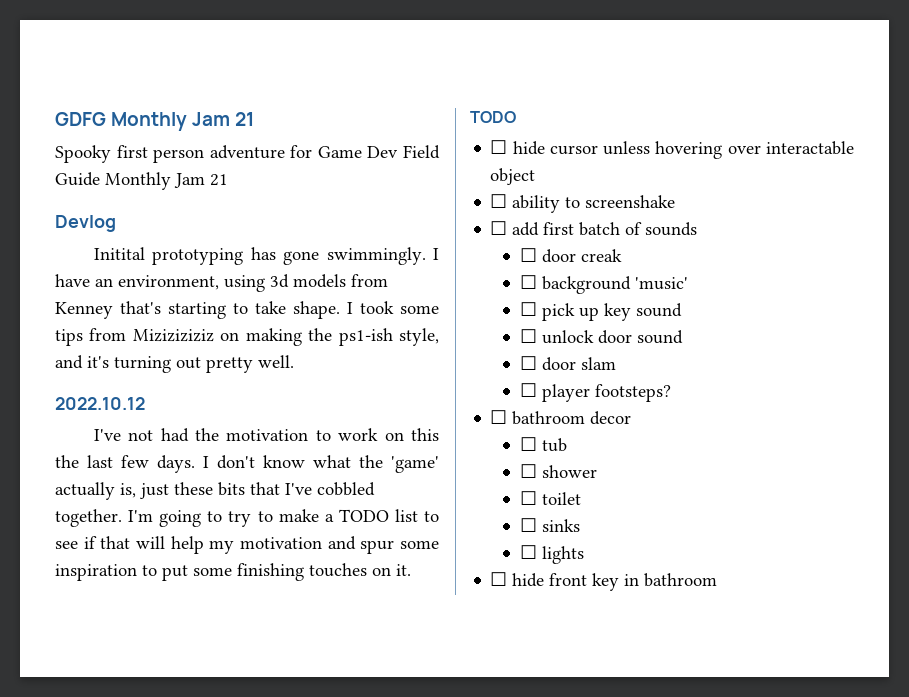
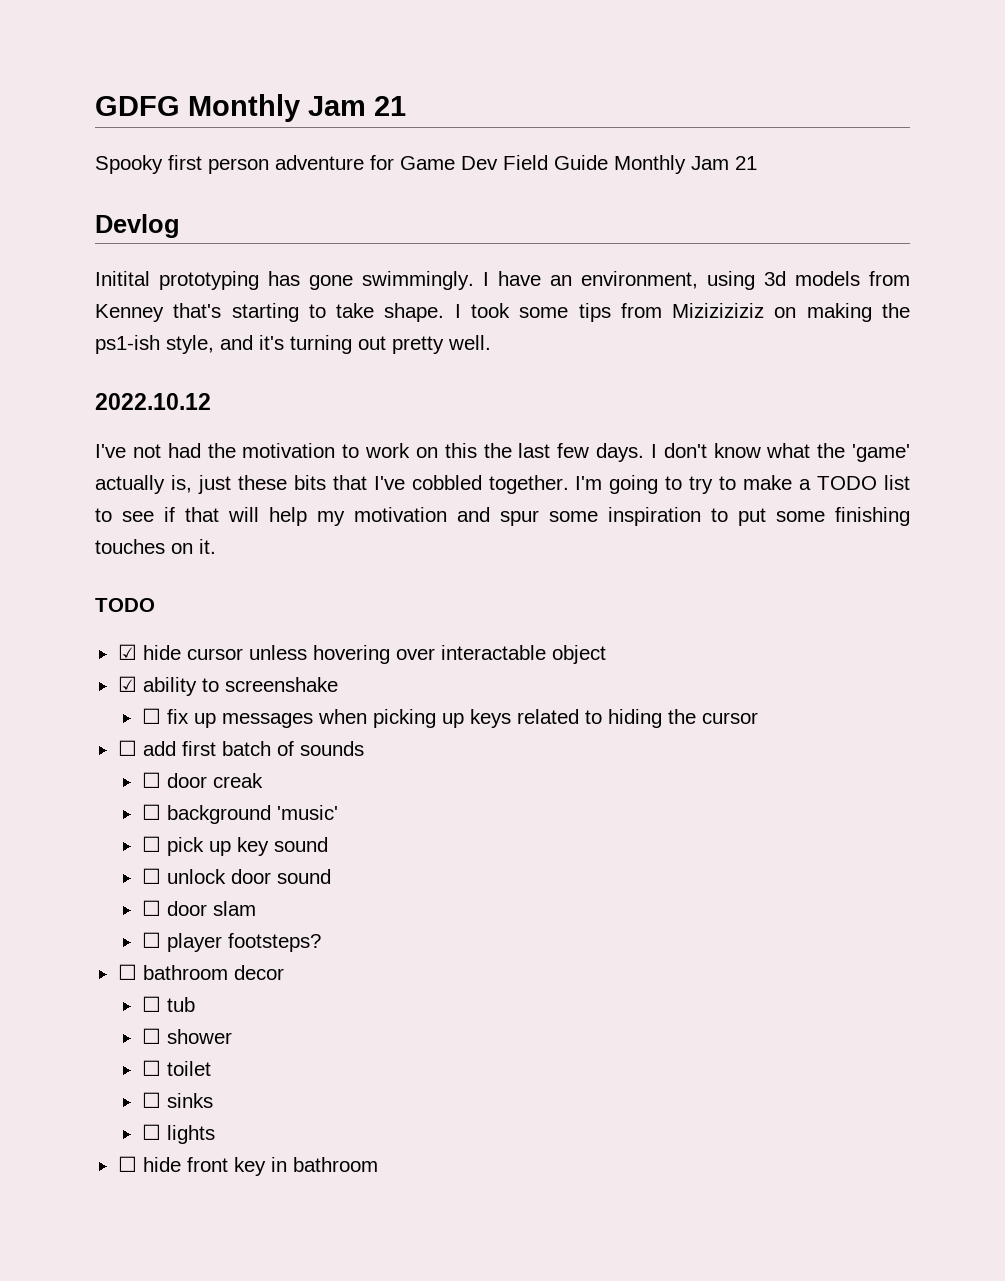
[490,140,508,154] ☐ -> [117,644,137,660] ☑
[490,194,508,208] ☐ -> [117,676,137,692] ☑
(676, 201) none -> [141,708,758,728] // ☐ fix up messages when picking up keys related to hiding the cursor

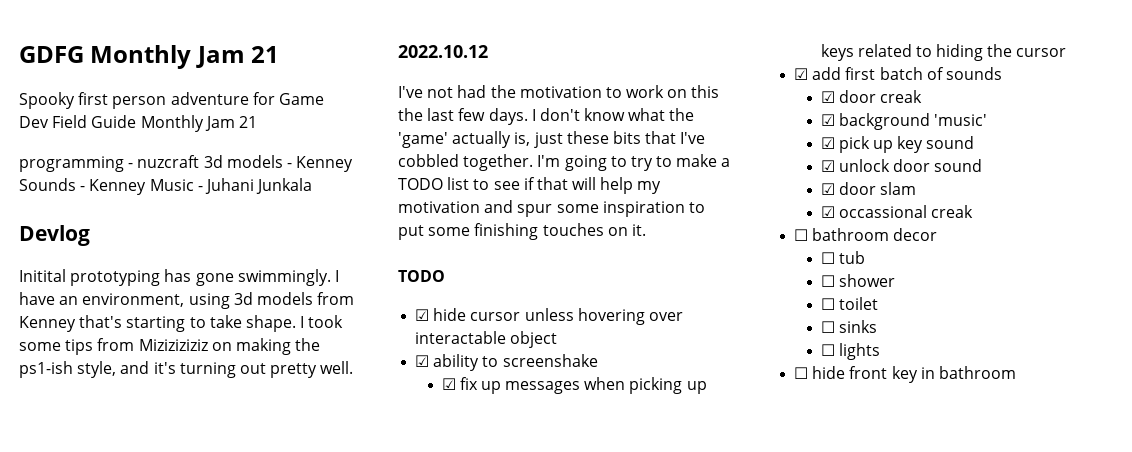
(757, 163) none -> [19,155,354,172] [19,178,313,195] // programming - nuzcraft 3d models - Kenney Sounds - Kenney Music - Juhani Junkala
[141,708,161,724] ☐ -> [441,378,456,390] ☑
[117,740,137,756] ☐ -> [794,68,809,80] ☑
[141,772,161,788] ☐ -> [820,91,835,103] ☑
[141,804,161,820] ☐ -> [820,114,835,126] ☑
[141,836,161,852] ☐ -> [820,137,835,149] ☑
[141,868,161,884] ☐ -> [820,160,835,172] ☑
[141,900,161,916] ☐ -> [820,183,835,195] ☑
[141,932,321,952] ☐ player footsteps? -> [820,205,973,218] ☑ occassional creak

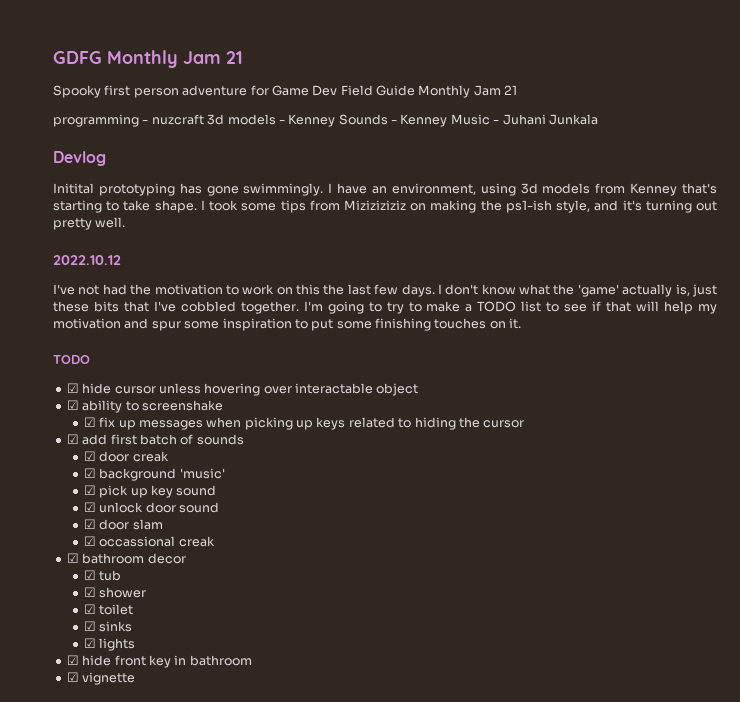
[794,229,809,241] ☐ -> [66,553,79,563] ☑
[820,252,835,264] ☐ -> [83,570,96,580] ☑
[820,275,835,287] ☐ -> [83,587,96,597] ☑
[820,298,835,310] ☐ -> [83,604,96,614] ☑
[820,321,835,333] ☐ -> [83,621,96,631] ☑
[820,344,835,356] ☐ -> [83,638,96,648] ☑
[794,367,809,379] ☐ -> [66,655,79,665] ☑
(1016, 372) none -> [66,672,136,685] // ☑ vignette

